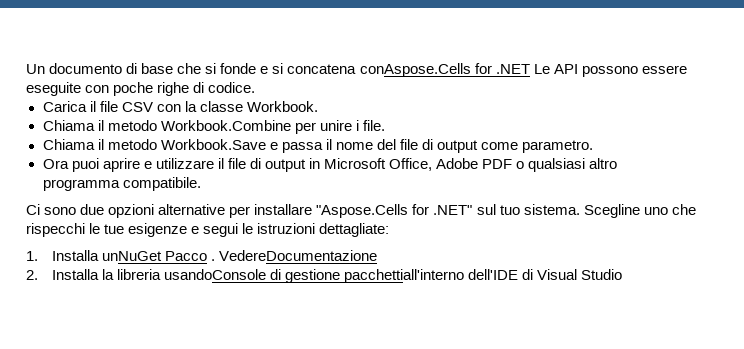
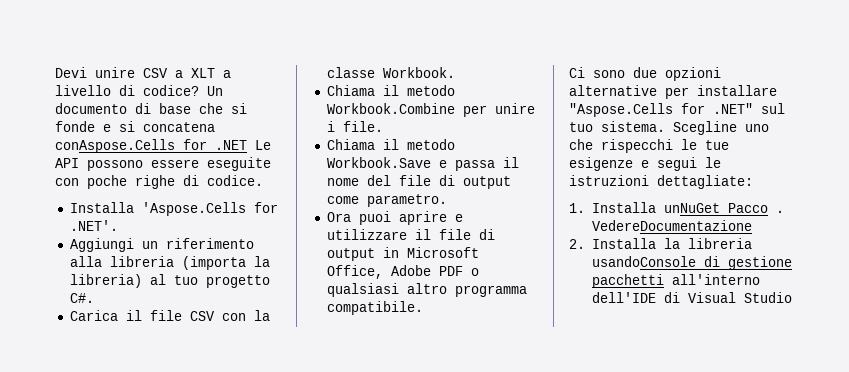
(26, 69) none -> [55,67,231,78] [55,85,199,96] Devi unire CSV a XLT a livello di codice?
(256, 87) none -> [69,202,278,216] [69,220,118,231] [69,238,254,252] [69,256,270,270] [69,274,270,288] [69,293,94,303] // Installa 'Aspose.Cells for .NET'. // Aggiungi un riferimento alla libreria (importa la libreria) al tuo progetto C#.
[344,269,465,283] pacchettiall'interno -> [591,274,760,288] pacchetti all'interno

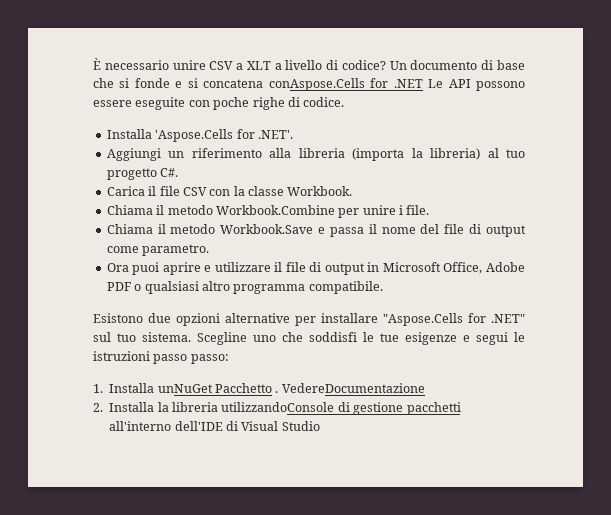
[55,67,87,78] Devi -> [93,58,169,70] È necessario
[569,67,625,78] Ci sono -> [93,313,143,323] Esistono
[601,139,673,153] rispecchi -> [309,332,357,342] soddisfi
[657,175,753,189] dettagliate: -> [153,354,229,364] passo passo:
[727,203,768,213] Pacco -> [215,383,272,393] Pacchetto
[591,256,696,267] usandoConsole -> [221,402,335,412] utilizzandoConsole

